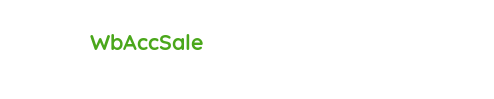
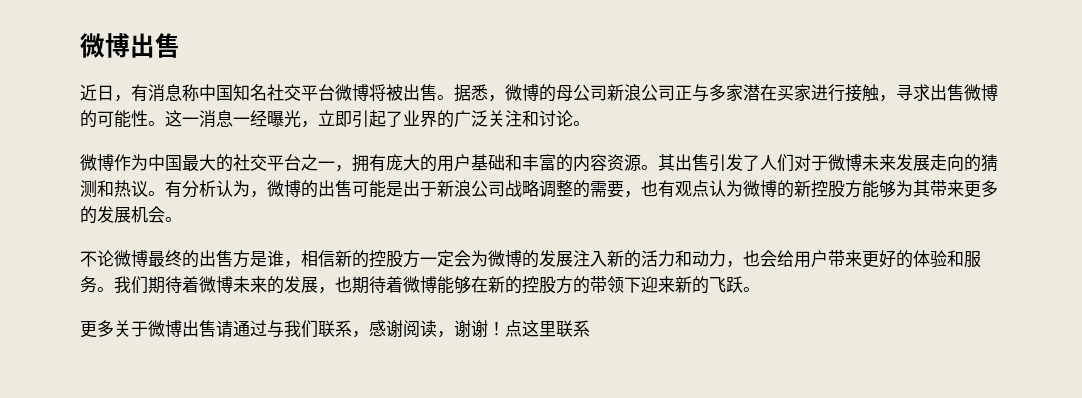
[90,34,203,50] WbAccSale -> [80,33,180,58] [80,84,998,102] [80,110,590,128] [80,154,998,172] [80,180,998,198] [80,206,182,224] [80,250,981,268] [80,276,760,294] [80,320,590,338] 微博出售 // 近日，有消息称中国知名社交平台微博将被出售。据悉，微博的母公司新浪公司正与多家潜在买家进行接触，寻求出售微博的可能性。这一消息一经曝光，立即引起了业界的广泛关注和讨论。 // 微博作为中国最大的社交平台之一，拥有庞大的用户基础和丰富的内容资源。其出售引发了人们对于微博未来发展走向的猜测和热议。有分析认为，微博的出售可能是出于新浪公司战略调整的需要，也有观点认为微博的新控股方能够为其带来更多的发展机会。 // 不论微博最终的出售方是谁，相信新的控股方一定会为微博的发展注入新的活力和动力，也会给用户带来更好的体验和服务。我们期待着微博未来的发展，也期待着微博能够在新的控股方的带领下迎来新的飞跃。 // 更多关于微博出售请通过与我们联系，感谢阅读，谢谢！点这里联系

